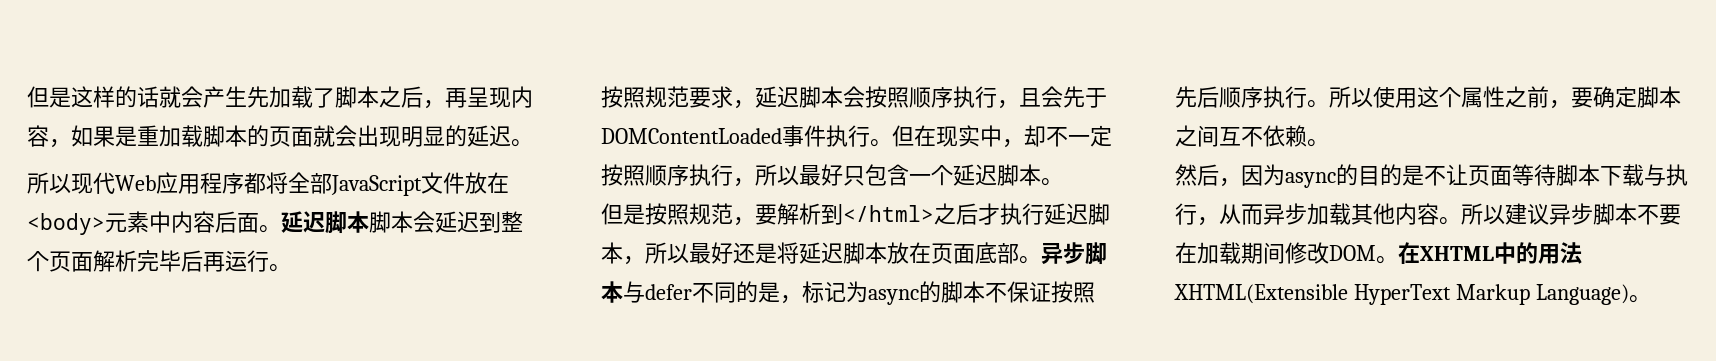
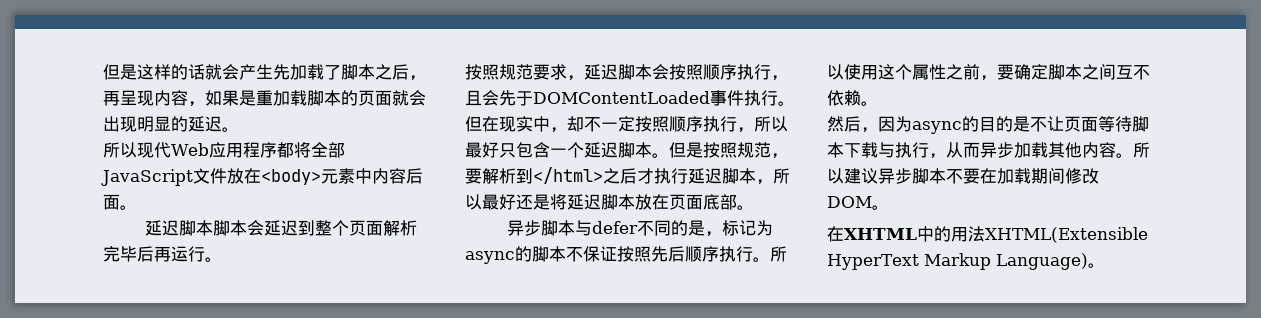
(281, 229) none -> (137, 207) //
(1063, 182) // -> (669, 155) none
(1041, 260) none -> (754, 207) //
(1398, 260) none -> (889, 207) //

